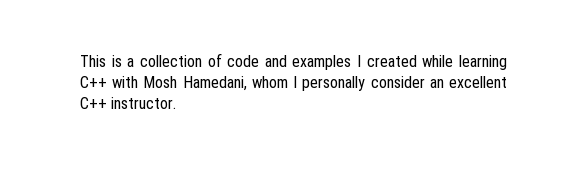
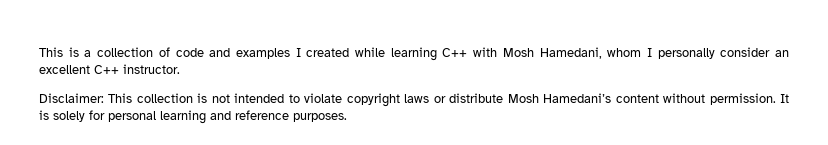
(177, 103) none -> [39,93,790,107] [39,110,347,124] // Disclaimer: This collection is not intended to violate copyright laws or distribute Mosh Hamedani’s content without permission. It is solely for personal learning and reference purposes.

